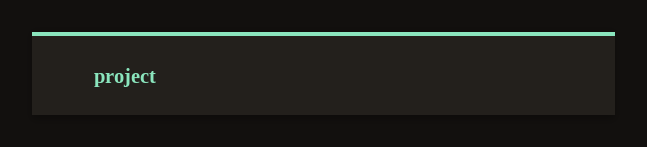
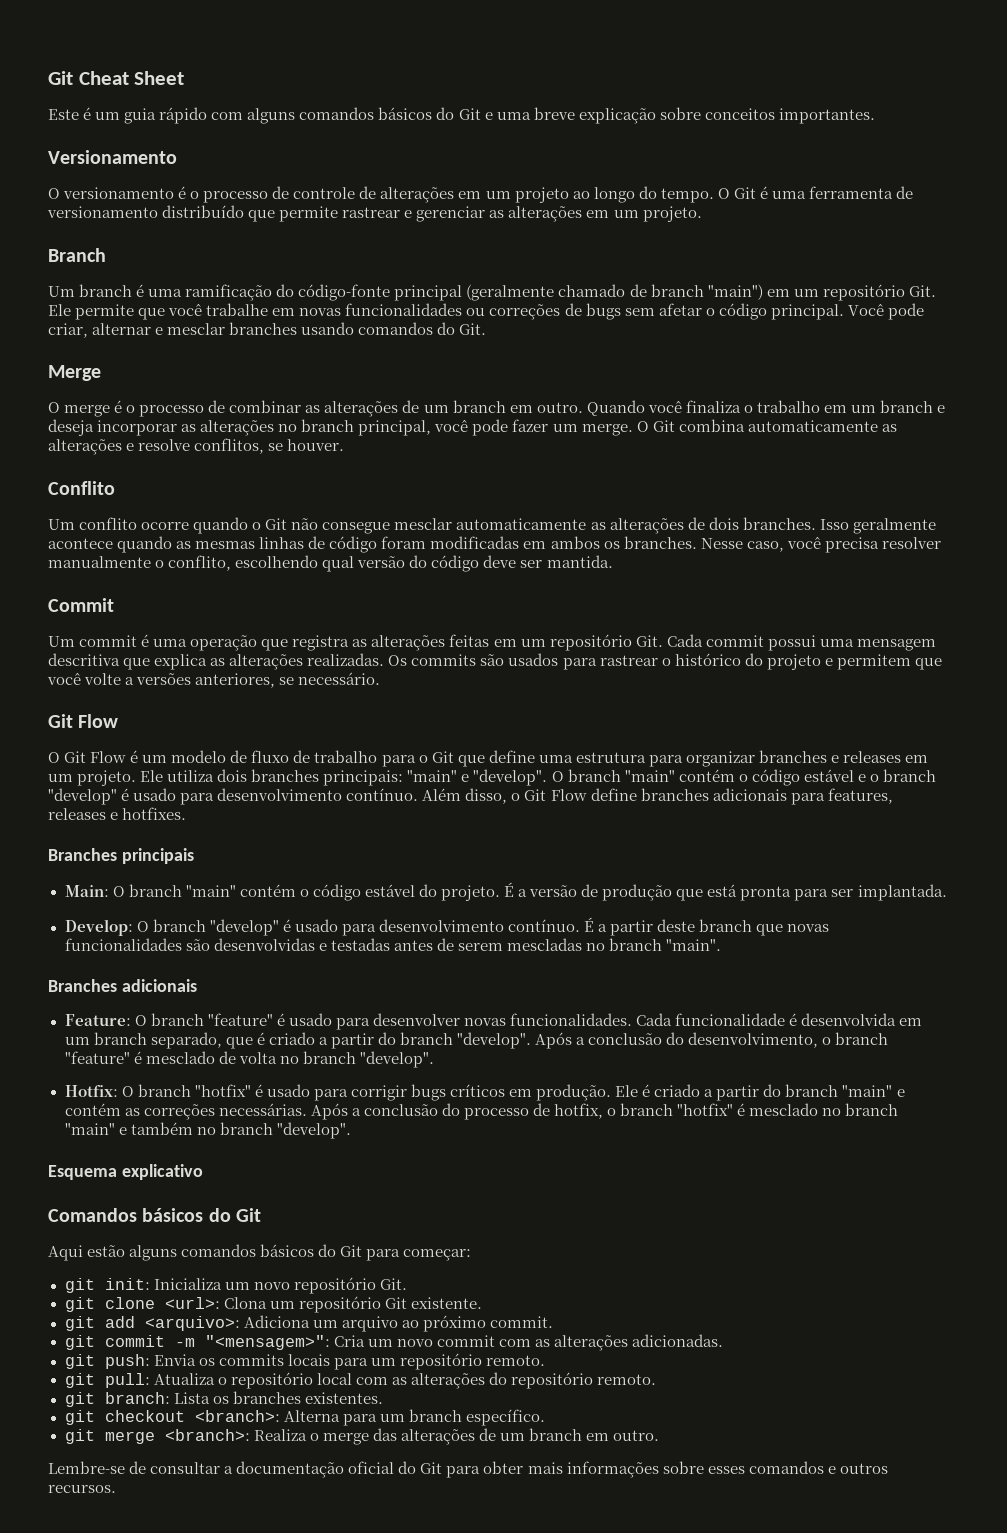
[94,68,156,87] project -> [48,71,185,85] [48,107,875,124] [48,150,177,164] [48,186,914,203] [47,205,702,222] [48,248,106,262] [48,284,936,301] [48,303,924,320] [48,322,487,338] [48,365,101,381] [48,400,946,417] [48,419,897,436] [48,438,345,455] [48,481,115,495] [48,517,936,534] [48,536,941,553] [48,555,613,572] [48,598,114,612] [48,634,936,651] [48,653,942,670] [47,672,381,688] [48,714,119,728] [48,750,929,767] [48,769,936,786] [48,788,893,805] [48,807,187,820] [48,848,194,864] [64,882,947,901] [64,917,830,936] [64,938,722,951] [48,979,197,992] [64,1013,923,1030] [64,1032,889,1049] [64,1051,434,1068] [64,1084,905,1101] [64,1103,899,1120] [64,1122,351,1139] [48,1164,203,1180] [48,1208,261,1222] [48,1244,472,1261] [64,1277,407,1294] [64,1296,482,1313] [64,1315,553,1332] [64,1334,723,1351] [64,1353,545,1370] [64,1372,656,1389] [64,1391,383,1407] [64,1409,545,1426] [64,1428,659,1445] [48,1461,888,1478] [48,1485,116,1493] Git Cheat Sheet // Este é um guia rápido com alguns comandos básicos do Git e uma breve explicação sobre conceitos importantes. // Versionamento // O versionamento é o processo de controle de alterações em um projeto ao longo do tempo. O Git é uma ferramenta de versionamento distribuído que permite rastrear e gerenciar as alterações em um projeto. // Branch // Um branch é uma ramificação do código-fonte principal (geralmente chamado de branch "main") em um repositório Git. Ele permite que você trabalhe em novas funcionalidades ou correções de bugs sem afetar o código principal. Você pode criar, alternar e mesclar branches usando comandos do Git. // Merge // O merge é o processo de combinar as alterações de um branch em outro. Quando você finaliza o trabalho em um branch e deseja incorporar as alterações no branch principal, você pode fazer um merge. O Git combina automaticamente as alterações e resolve conflitos, se houver. // Conflito // Um conflito ocorre quando o Git não consegue mesclar automaticamente as alterações de dois branches. Isso geralmente acontece quando as mesmas linhas de código foram modificadas em ambos os branches. Nesse caso, você precisa resolver manualmente o conflito, escolhendo qual versão do código deve ser mantida. // Commit // Um commit é uma operação que registra as alterações feitas em um repositório Git. Cada commit possui uma mensagem descritiva que explica as alterações realizadas. Os commits são usados para rastrear o histórico do projeto e permitem que você volte a versões anteriores, se necessário. // Git Flow // O Git Flow é um modelo de fluxo de trabalho para o Git que define uma estrutura para organizar branches e releases em um projeto. Ele utiliza dois branches principais: "main" e "develop". O branch "main" contém o código estável e o branch "develop" é usado para desenvolvimento contínuo. Além disso, o Git Flow define branches adicionais para features, releases e hotfixes. // Branches principais // Main: O branch "main" contém o código estável do projeto. É a versão de produção que está pronta para ser implantada. // Develop: O branch "develop" é usado para desenvolvimento contínuo. É a partir deste branch que novas funcionalidades são desenvolvidas e testadas antes de serem mescladas no branch "main". // Branches adicionais // Feature: O branch "feature" é usado para desenvolver novas funcionalidades. Cada funcionalidade é desenvolvida em um branch separado, que é criado a partir do branch "develop". Após a conclusão do desenvolvimento, o branch "feature" é mesclado de volta no branch "develop". // Hotfix: O branch "hotfix" é usado para corrigir bugs críticos em produção. Ele é criado a partir do branch "main" e contém as correções necessárias. Após a conclusão do processo de hotfix, o branch "hotfix" é mesclado no branch "main" e também no branch "develop". // Esquema explicativo // Comandos básicos do Git // Aqui estão alguns comandos básicos do Git para começar: // git init: Inicializa um novo repositório Git. // git clone <url>: Clona um repositório Git existente. // git add <arquivo>: Adiciona um arquivo ao próximo commit. // git commit -m "<mensagem>": Cria um novo commit com as alterações adicionadas. // git push: Envia os commits locais para um repositório remoto. // git pull: Atualiza o repositório local com as alterações do repositório remoto. // git branch: Lista os branches existentes. // git checkout <branch>: Alterna para um branch específico. // git merge <branch>: Realiza o merge das alterações de um branch em outro. // Lembre-se de consultar a documentação oficial do Git para obter mais informações sobre esses comandos e outros recursos.

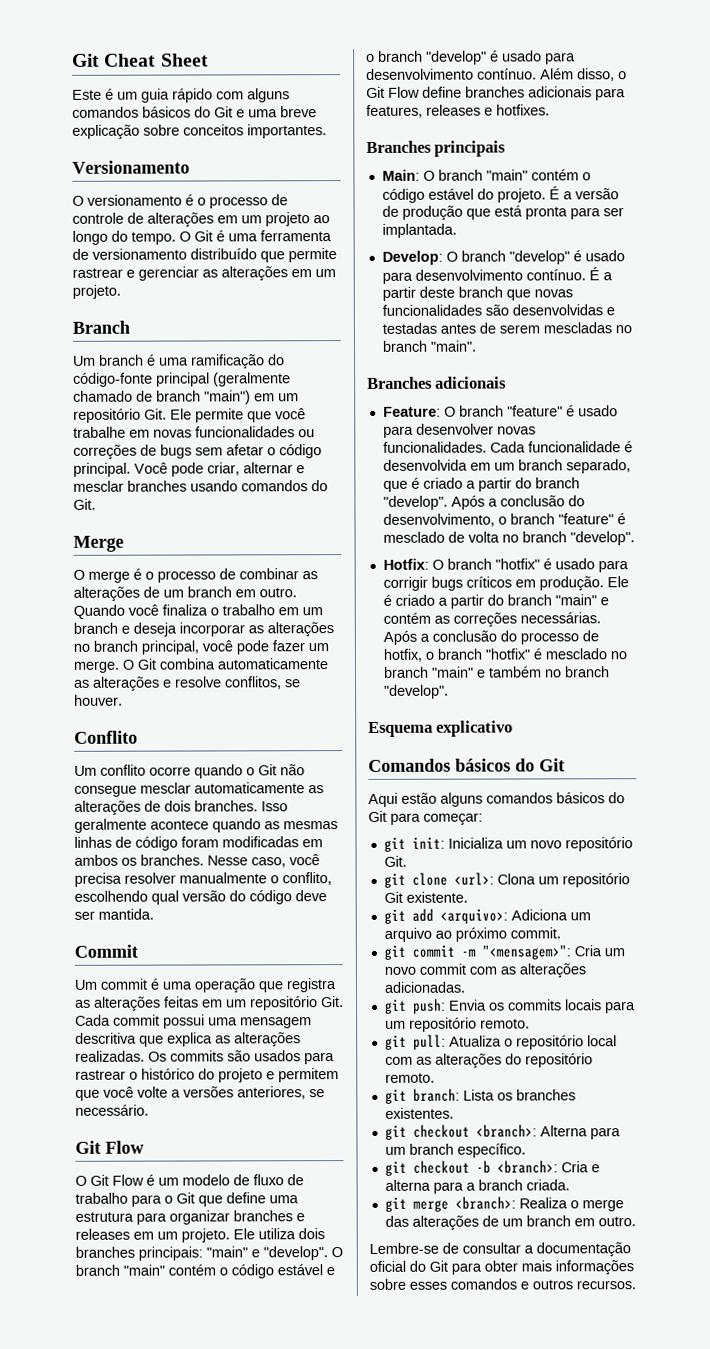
(545, 1417) none -> [384,1160,600,1176] [384,1179,570,1194] // git checkout -b <branch>: Cria e alterna para a branch criada.

